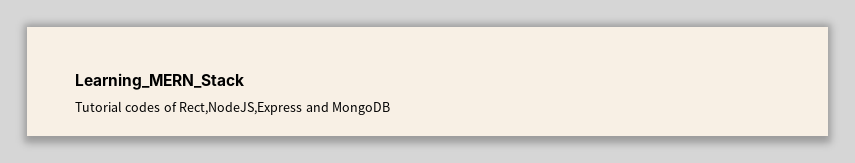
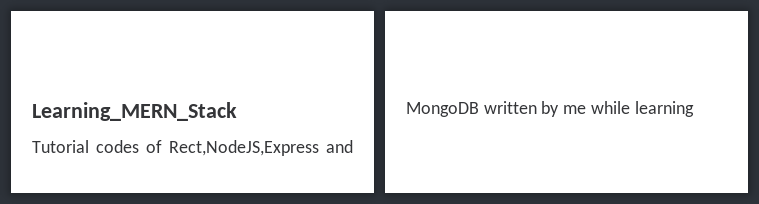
(390, 108) none -> [483,101,694,117] written by me while learning

